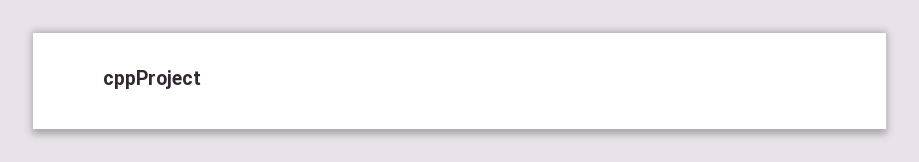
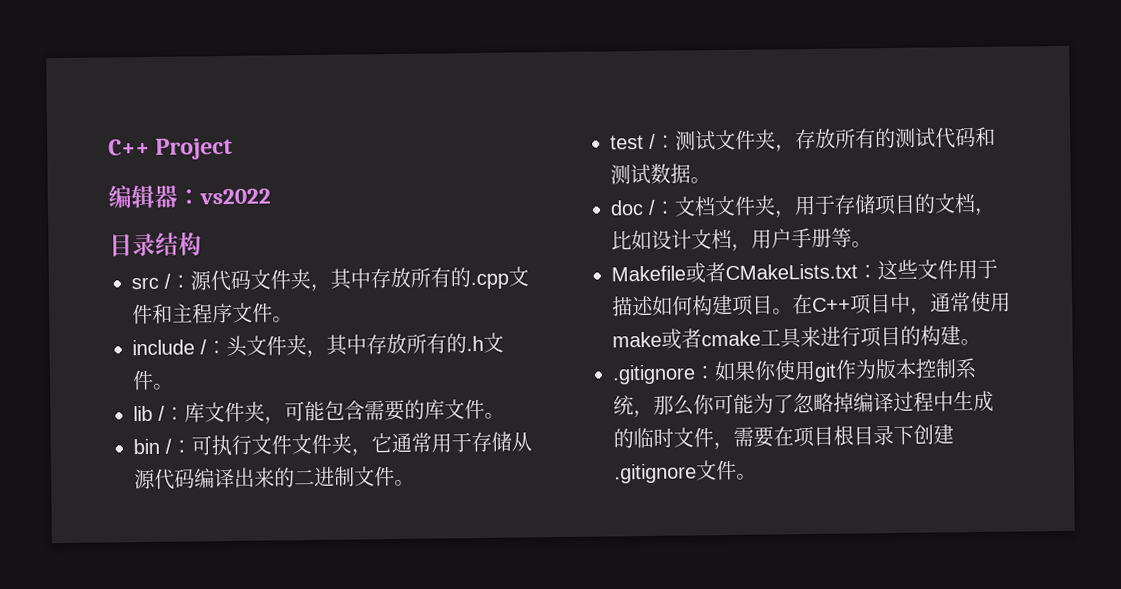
[103,70,201,89] cppProject -> [108,137,234,160] [108,184,271,209] [109,232,202,257] [131,266,529,293] [132,302,293,325] [132,332,504,359] [132,369,174,391] [133,398,505,425] [133,431,532,457] [134,466,415,490] [610,126,996,153] [610,163,711,185] [610,193,996,219] [611,227,872,252] [611,258,998,284] [612,291,1011,317] [612,325,981,350] [612,358,977,385] [613,390,994,419] [613,424,954,451] [614,459,757,484] C++ Project // 编辑器：vs2022 // 目录结构 // src /：源代码文件夹，其中存放所有的.cpp文件和主程序文件。 // include /：头文件夹，其中存放所有的.h文件。 // lib /：库文件夹，可能包含需要的库文件。 // bin /：可执行文件文件夹，它通常用于存储从源代码编译出来的二进制文件。 // test /：测试文件夹，存放所有的测试代码和测试数据。 // doc /：文档文件夹，用于存储项目的文档，比如设计文档，用户手册等。 // Makefile或者CMakeLists.txt：这些文件用于描述如何构建项目。在C++项目中，通常使用make或者cmake工具来进行项目的构建。 // .gitignore：如果你使用git作为版本控制系统，那么你可能为了忽略掉编译过程中生成的临时文件，需要在项目根目录下创建.gitignore文件。

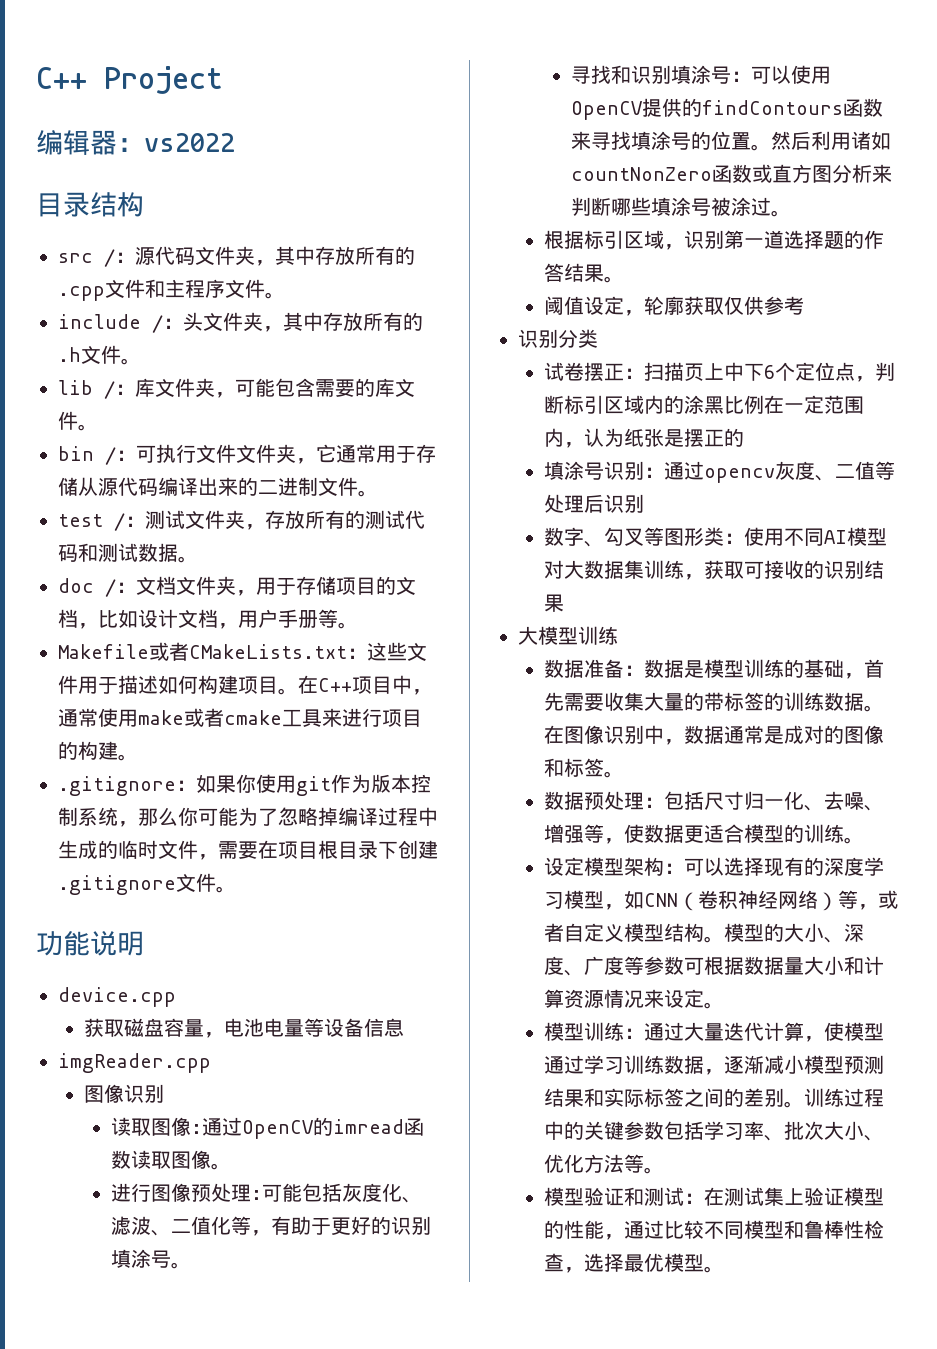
(757, 476) none -> [36,930,144,956] [58,987,176,1007] [84,1018,405,1038] [58,1053,211,1073] [84,1084,165,1103] [110,1117,424,1139] [110,1150,231,1170] [110,1183,422,1203] [110,1216,431,1236] [110,1249,191,1269] [570,65,831,84] [570,98,883,120] [570,131,891,151] [570,164,892,183] [570,197,791,217] [544,230,885,250] [544,263,625,283] [544,296,805,316] [518,329,598,348] [544,362,896,382] [544,395,865,414] [544,428,745,448] [544,461,896,483] [544,494,645,513] [544,527,888,547] [544,560,885,580] [544,594,565,612] [518,626,618,645] [544,659,885,679] [544,692,885,712] [544,725,885,745] [544,758,625,778] [544,791,885,811] [544,824,865,844] [544,857,885,877] [544,890,899,911] [544,923,865,943] [544,956,885,976] [544,989,725,1009] [544,1022,885,1042] [544,1055,885,1075] [544,1088,885,1108] [544,1121,885,1141] [544,1154,665,1174] [544,1187,885,1206] [544,1220,885,1240] [544,1253,725,1273] // 功能说明 // device.cpp // 获取磁盘容量，电池电量等设备信息 // imgReader.cpp // 图像识别 // 读取图像:通过OpenCV的imread函数读取图像。 // 进行图像预处理:可能包括灰度化、滤波、二值化等，有助于更好的识别填涂号。 // 寻找和识别填涂号：可以使用OpenCV提供的findContours函数来寻找填涂号的位置。然后利用诸如countNonZero函数或直方图分析来判断哪些填涂号被涂过。 // 根据标引区域，识别第一道选择题的作答结果。 // 阈值设定，轮廓获取仅供参考 // 识别分类 // 试卷摆正：扫描页上中下6个定位点，判断标引区域内的涂黑比例在一定范围内，认为纸张是摆正的 // 填涂号识别：通过opencv灰度、二值等处理后识别 // 数字、勾叉等图形类：使用不同AI模型对大数据集训练，获取可接收的识别结果 // 大模型训练 // 数据准备：数据是模型训练的基础，首先需要收集大量的带标签的训练数据。在图像识别中，数据通常是成对的图像和标签。 // 数据预处理：包括尺寸归一化、去噪、增强等，使数据更适合模型的训练。 // 设定模型架构：可以选择现有的深度学习模型，如CNN（卷积神经网络）等，或者自定义模型结构。模型的大小、深度、广度等参数可根据数据量大小和计算资源情况来设定。 // 模型训练：通过大量迭代计算，使模型通过学习训练数据，逐渐减小模型预测结果和实际标签之间的差别。训练过程中的关键参数包括学习率、批次大小、优化方法等。 // 模型验证和测试：在测试集上验证模型的性能，通过比较不同模型和鲁棒性检查，选择最优模型。

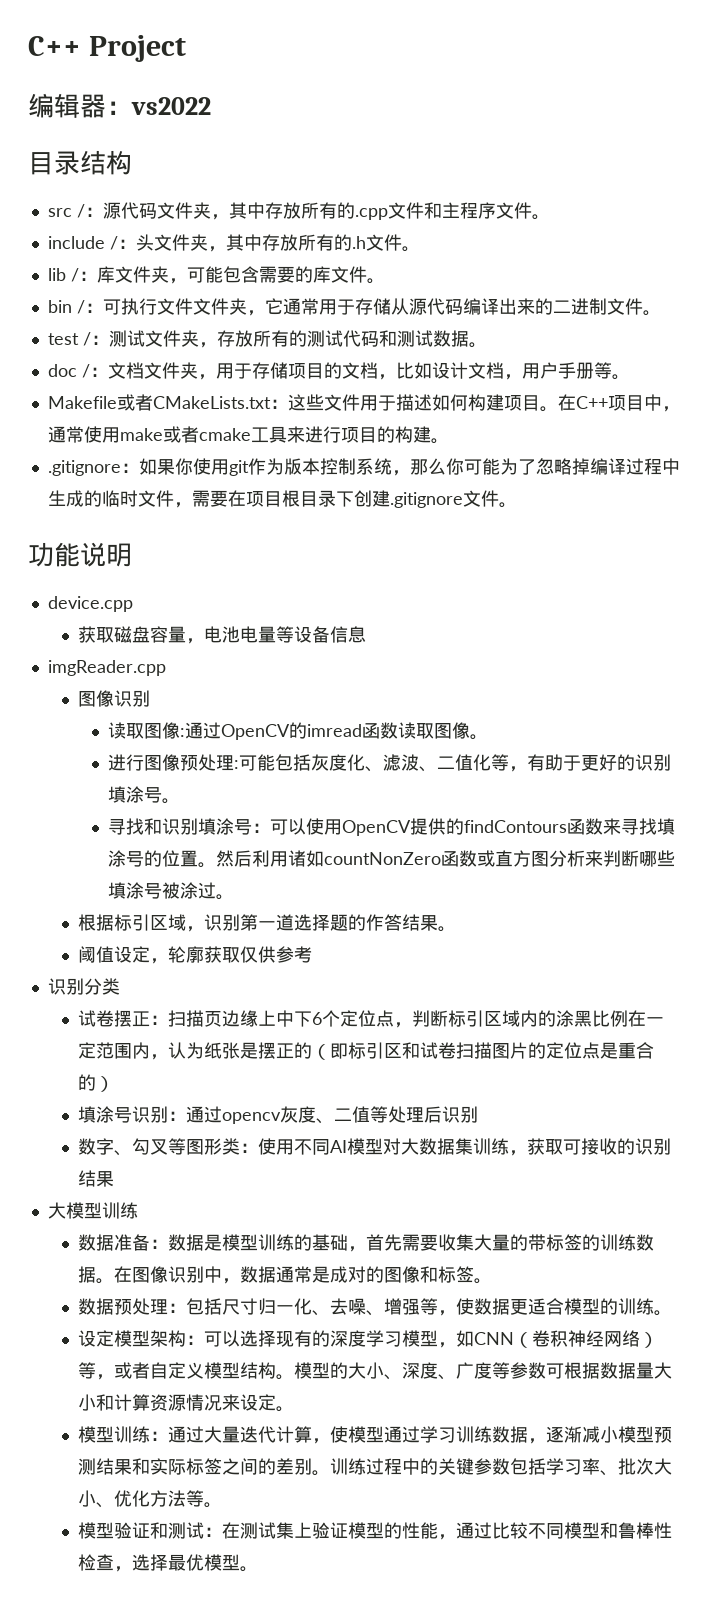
(705, 372) none -> [221,1010,258,1027] 边缘
(745, 437) none -> [311,1042,654,1060] [77,1074,114,1092] （即标引区和试卷扫描图片的定位点是重合的）

